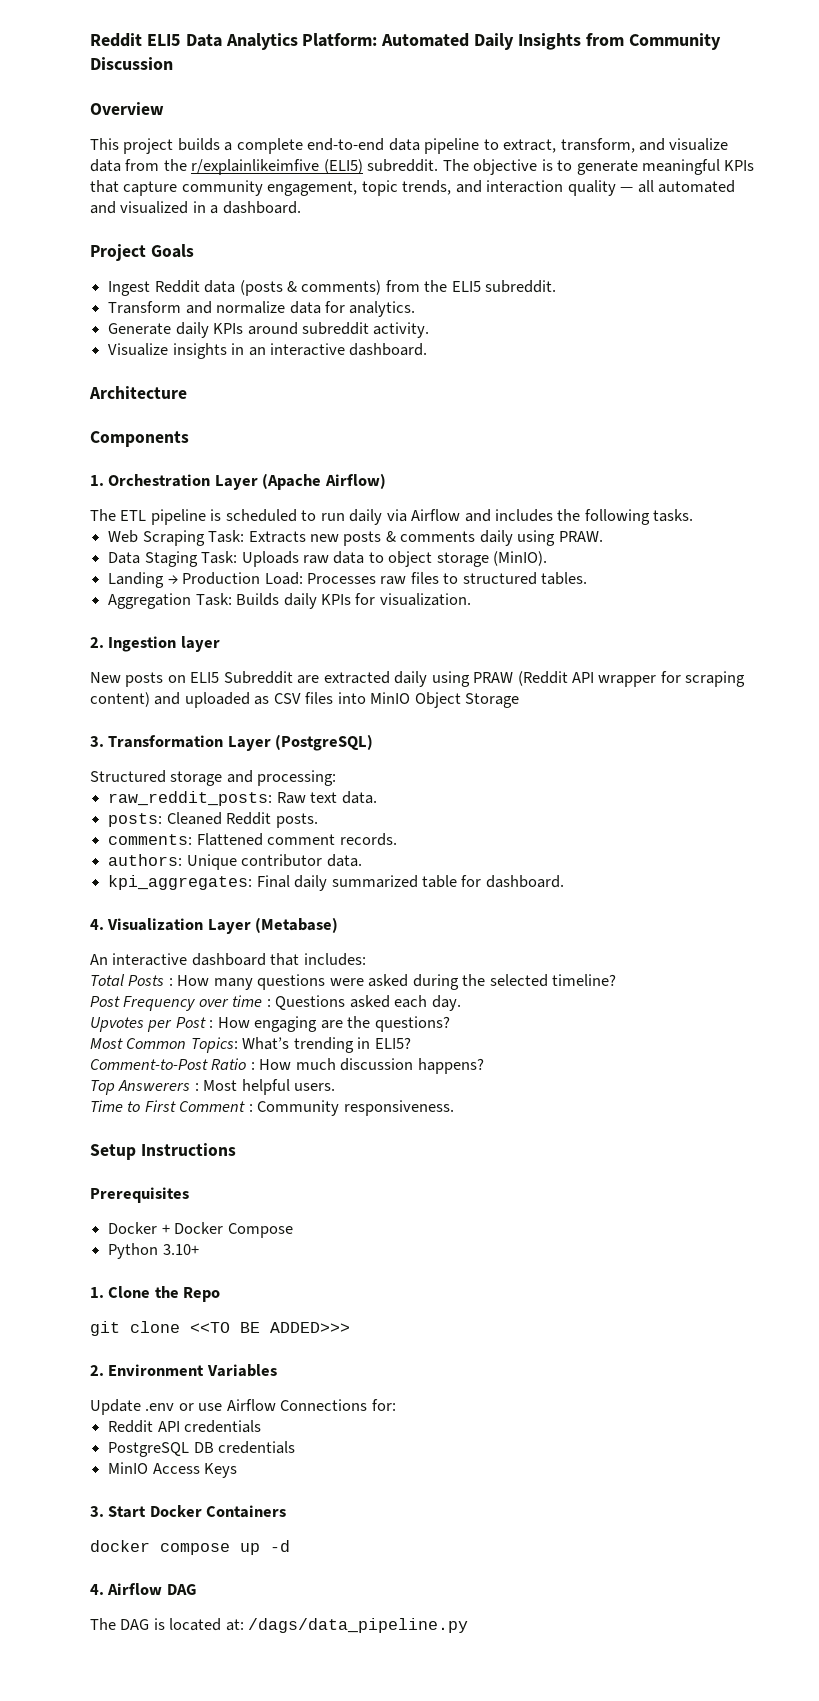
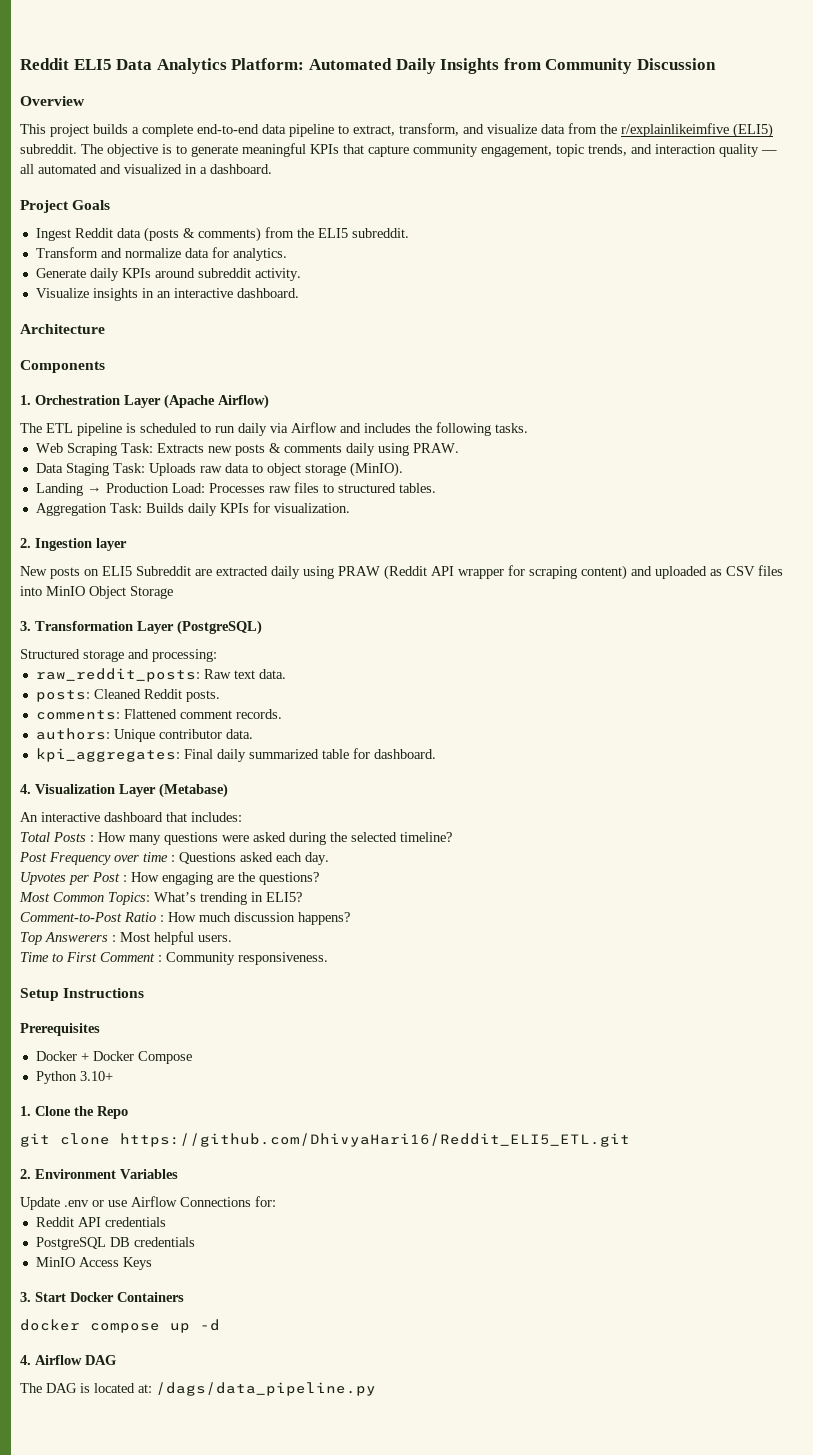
[190,1322,350,1333] <<TO BE ADDED>>> -> [120,1133,630,1147] https://github.com/DhivyaHari16/Reddit_ELI5_ETL.git

